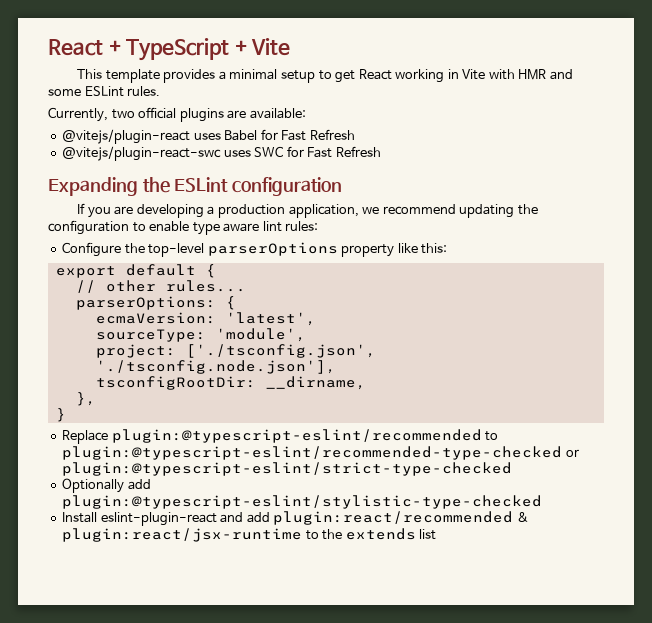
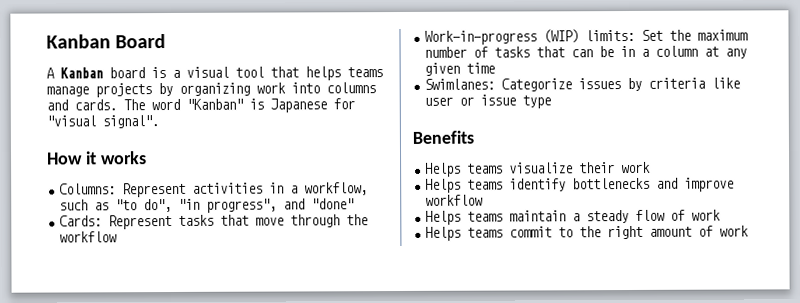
[48,38,291,61] [77,69,573,83] [48,86,161,97] [48,107,306,122] [62,129,355,144] [62,146,381,161] [48,177,343,196] [77,203,538,218] [48,220,319,235] [62,242,448,257] [55,264,216,278] [75,280,246,293] [75,296,236,310] [95,312,316,326] [95,328,306,342] [95,344,376,358] [95,360,336,374] [95,376,366,390] [75,392,96,406] [55,408,66,422] [62,429,499,444] [62,446,579,460] [62,462,513,476] [62,478,151,493] [62,495,543,509] [62,511,529,526] [62,528,437,542] React + TypeScript + Vite // This template provides a minimal setup to get React working in Vite with HMR and some ESLint rules. // Currently, two official plugins are available: // @vitejs/plugin-react uses Babel for Fast Refresh // @vitejs/plugin-react-swc uses SWC for Fast Refresh // Expanding the ESLint configuration // If you are developing a production application, we recommend updating the configuration to enable type aware lint rules: // Configure the top-level parserOptions property like this: // export default { // // other rules... // parserOptions: { // ecmaVersion: 'latest', // sourceType: 'module', // project: ['./tsconfig.json', './tsconfig.node.json'], // tsconfigRootDir: __dirname, // }, // } // Replace plugin:@typescript-eslint/recommended to plugin:@typescript-eslint/recommended-type-checked or plugin:@typescript-eslint/strict-type-checked // Optionally add plugin:@typescript-eslint/stylistic-type-checked // Install eslint-plugin-react and add plugin:react/recommended & plugin:react/jsx-runtime to the extends list -> [46,34,167,49] [46,66,383,81] [46,82,376,98] [46,98,355,113] [46,115,159,129] [47,151,147,165] [59,182,369,198] [59,198,355,213] [59,214,369,230] [59,231,118,243] [424,29,749,45] [424,45,748,59] [424,62,496,76] [424,77,741,92] [424,94,552,109] [412,130,474,144] [425,161,652,177] [425,177,735,193] [425,194,484,206] [425,209,722,225] [425,225,750,241] Kanban Board // A Kanban board is a visual tool that helps teams manage projects by organizing work into columns and cards. The word "Kanban" is Japanese for "visual signal". // How it works // Columns: Represent activities in a workflow, such as "to do", "in progress", and "done" // Cards: Represent tasks that move through the workflow // Work-in-progress (WIP) limits: Set the maximum number of tasks that can be in a column at any given time // Swimlanes: Categorize issues by criteria like user or issue type // Benefits // Helps teams visualize their work // Helps teams identify bottlenecks and improve workflow // Helps teams maintain a steady flow of work // Helps teams commit to the right amount of work

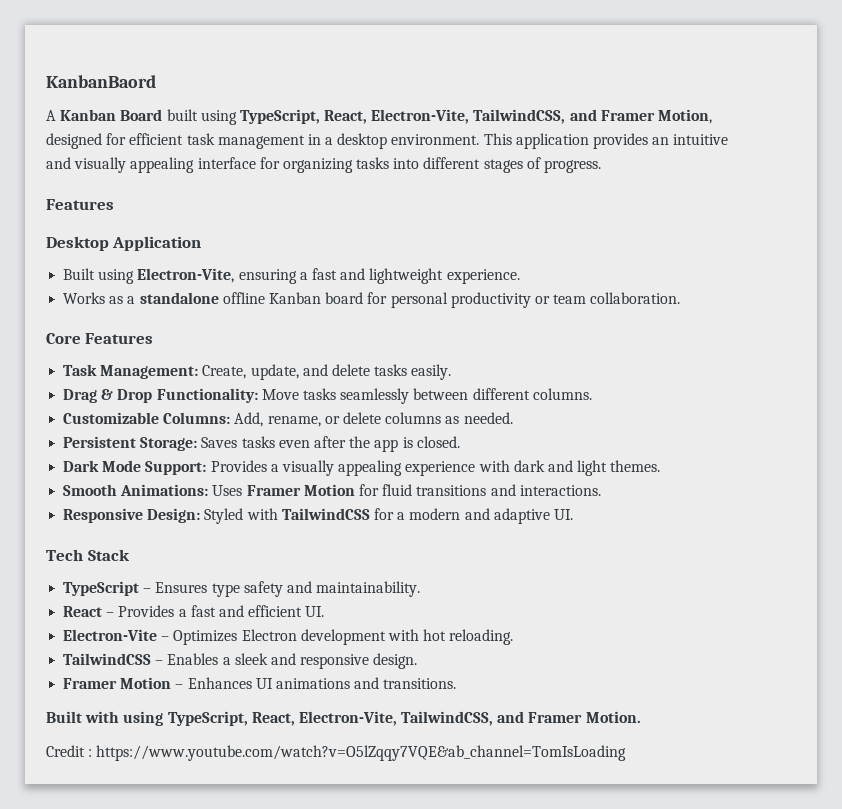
[46,34,167,49] Kanban Board -> [46,75,156,88] KanbanBaord
[109,66,383,81] [46,82,376,98] [46,98,355,113] [46,115,159,129] [47,151,147,165] [59,182,369,198] [59,198,355,213] [59,214,369,230] [59,231,118,243] [424,29,749,45] [424,45,748,59] [424,62,496,76] [424,77,741,92] [424,94,552,109] [412,130,474,144] [425,161,652,177] [425,177,735,193] [425,194,484,206] [425,209,722,225] [425,225,750,241] board is a visual tool that helps teams manage projects by organizing work into columns and cards. The word "Kanban" is Japanese for "visual signal". // How it works // Columns: Represent activities in a workflow, such as "to do", "in progress", and "done" // Cards: Represent tasks that move through the workflow // Work-in-progress (WIP) limits: Set the maximum number of tasks that can be in a column at any given time // Swimlanes: Categorize issues by criteria like user or issue type // Benefits // Helps teams visualize their work // Helps teams identify bottlenecks and improve workflow // Helps teams maintain a steady flow of work // Helps teams commit to the right amount of work -> [120,109,713,125] [46,133,729,149] [46,157,602,173] [46,199,114,210] [46,236,202,251] [63,268,520,284] [63,292,681,308] [46,333,154,344] [63,364,452,380] [63,388,592,404] [63,412,513,427] [63,436,460,452] [63,460,661,476] [63,484,601,496] [63,508,573,524] [46,549,130,561] [63,581,421,597] [63,605,325,617] [63,629,514,645] [63,653,418,669] [63,677,457,689] [46,711,641,726] [46,745,627,761] Board built using TypeScript, React, Electron-Vite, TailwindCSS, and Framer Motion, designed for efficient task management in a desktop environment. This application provides an intuitive and visually appealing interface for organizing tasks into different stages of progress. // Features // Desktop Application // Built using Electron-Vite, ensuring a fast and lightweight experience. // Works as a standalone offline Kanban board for personal productivity or team collaboration. // Core Features // Task Management: Create, update, and delete tasks easily. // Drag & Drop Functionality: Move tasks seamlessly between different columns. // Customizable Columns: Add, rename, or delete columns as needed. // Persistent Storage: Saves tasks even after the app is closed. // Dark Mode Support: Provides a visually appealing experience with dark and light themes. // Smooth Animations: Uses Framer Motion for fluid transitions and interactions. // Responsive Design: Styled with TailwindCSS for a modern and adaptive UI. // Tech Stack // TypeScript – Ensures type safety and maintainability. // React – Provides a fast and efficient UI. // Electron-Vite – Optimizes Electron development with hot reloading. // TailwindCSS – Enables a sleek and responsive design. // Framer Motion – Enhances UI animations and transitions. // Built with using TypeScript, React, Electron-Vite, TailwindCSS, and Framer Motion. // Credit : https://www.youtube.com/watch?v=O5lZqqy7VQE&ab_channel=TomIsLoading

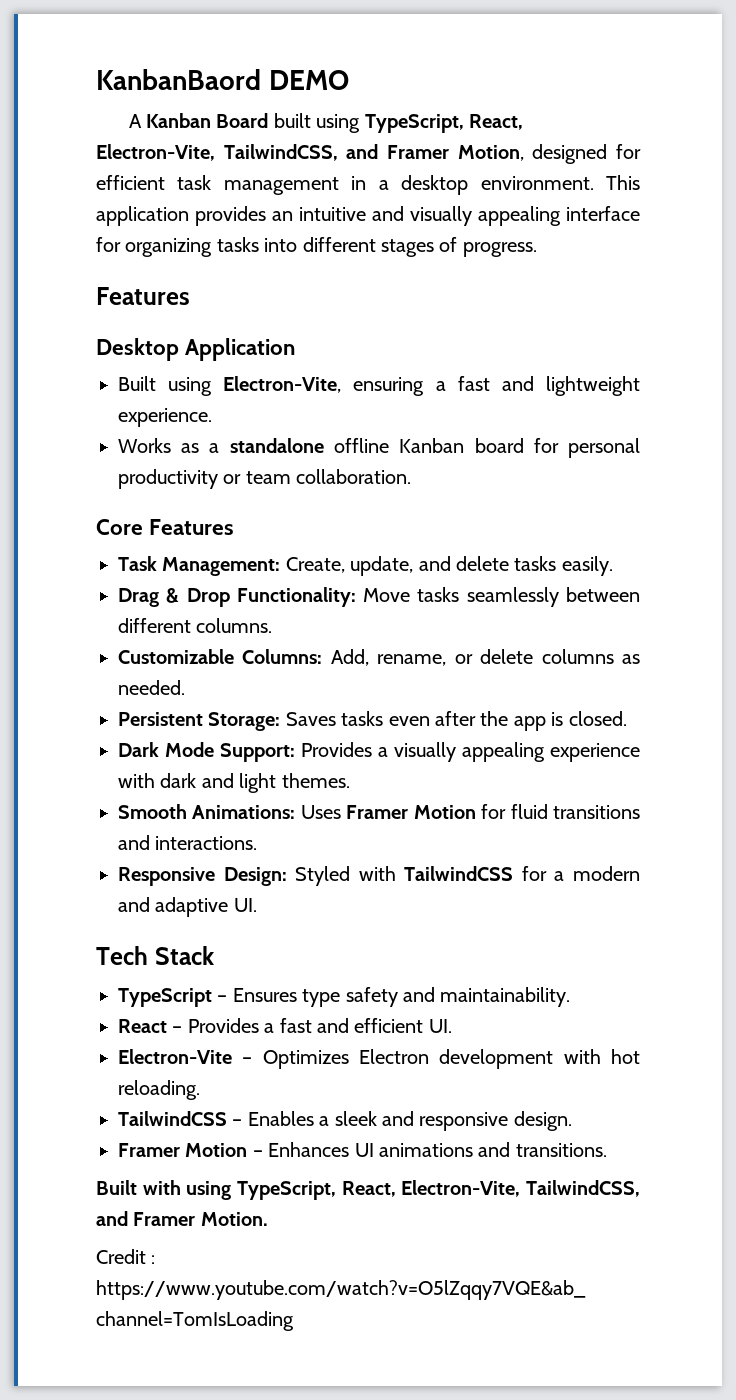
(156, 81) none -> [268,70,349,90] DEMO

